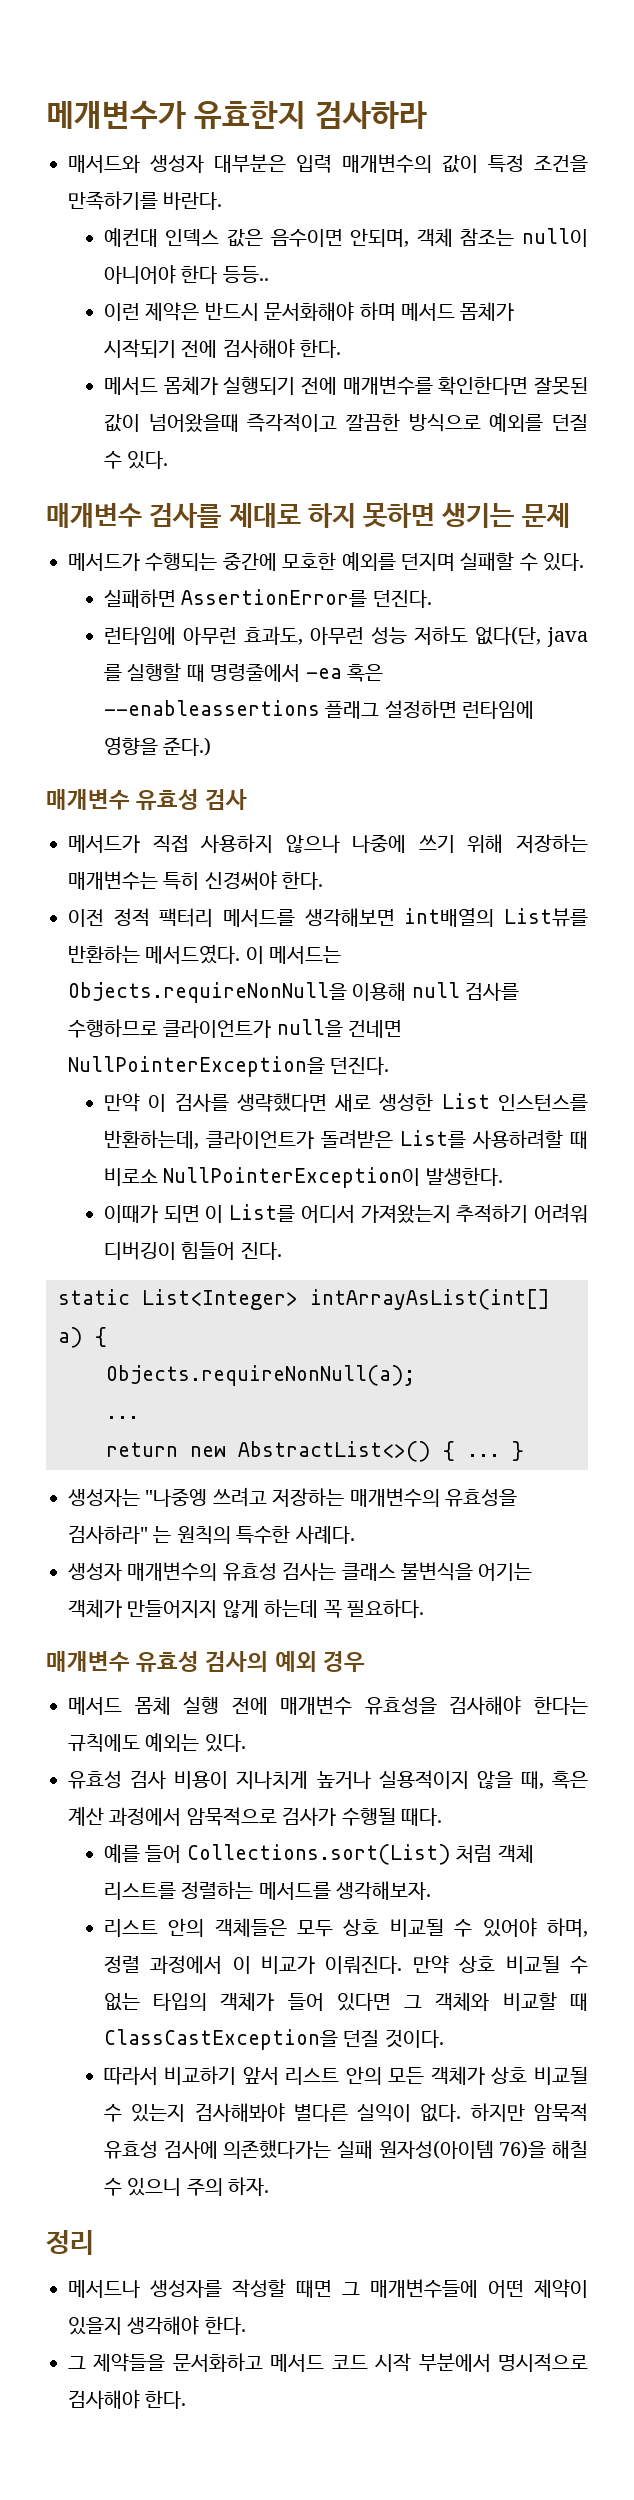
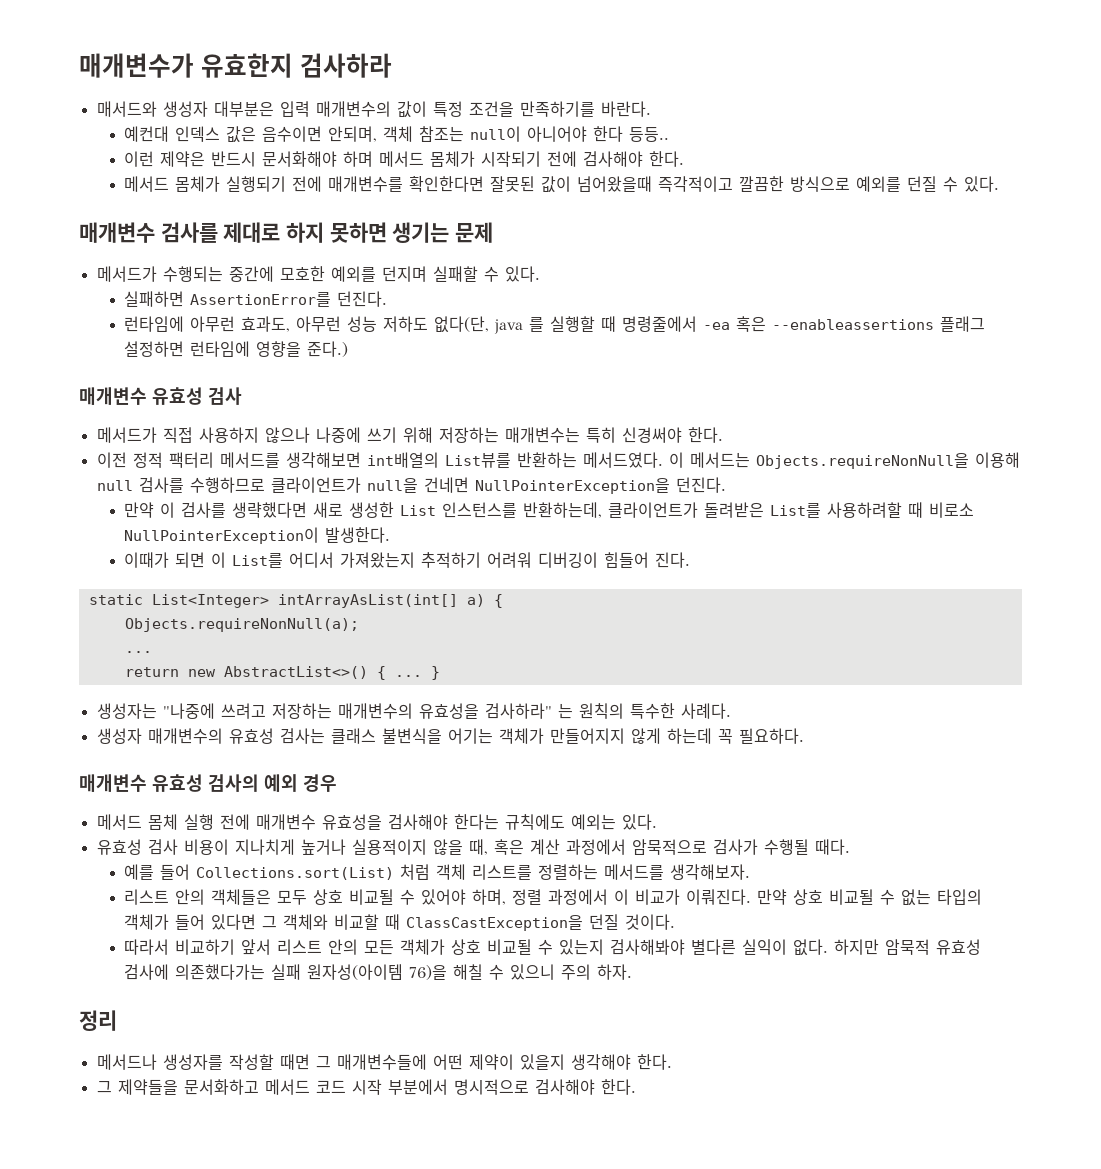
[46,100,186,130] 메개변수가 -> [79,53,194,78] 매개변수가
[145,1488,208,1507] "나중엥 -> [162,703,215,719] "나중에

